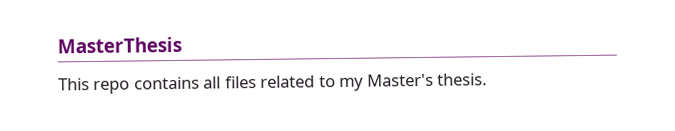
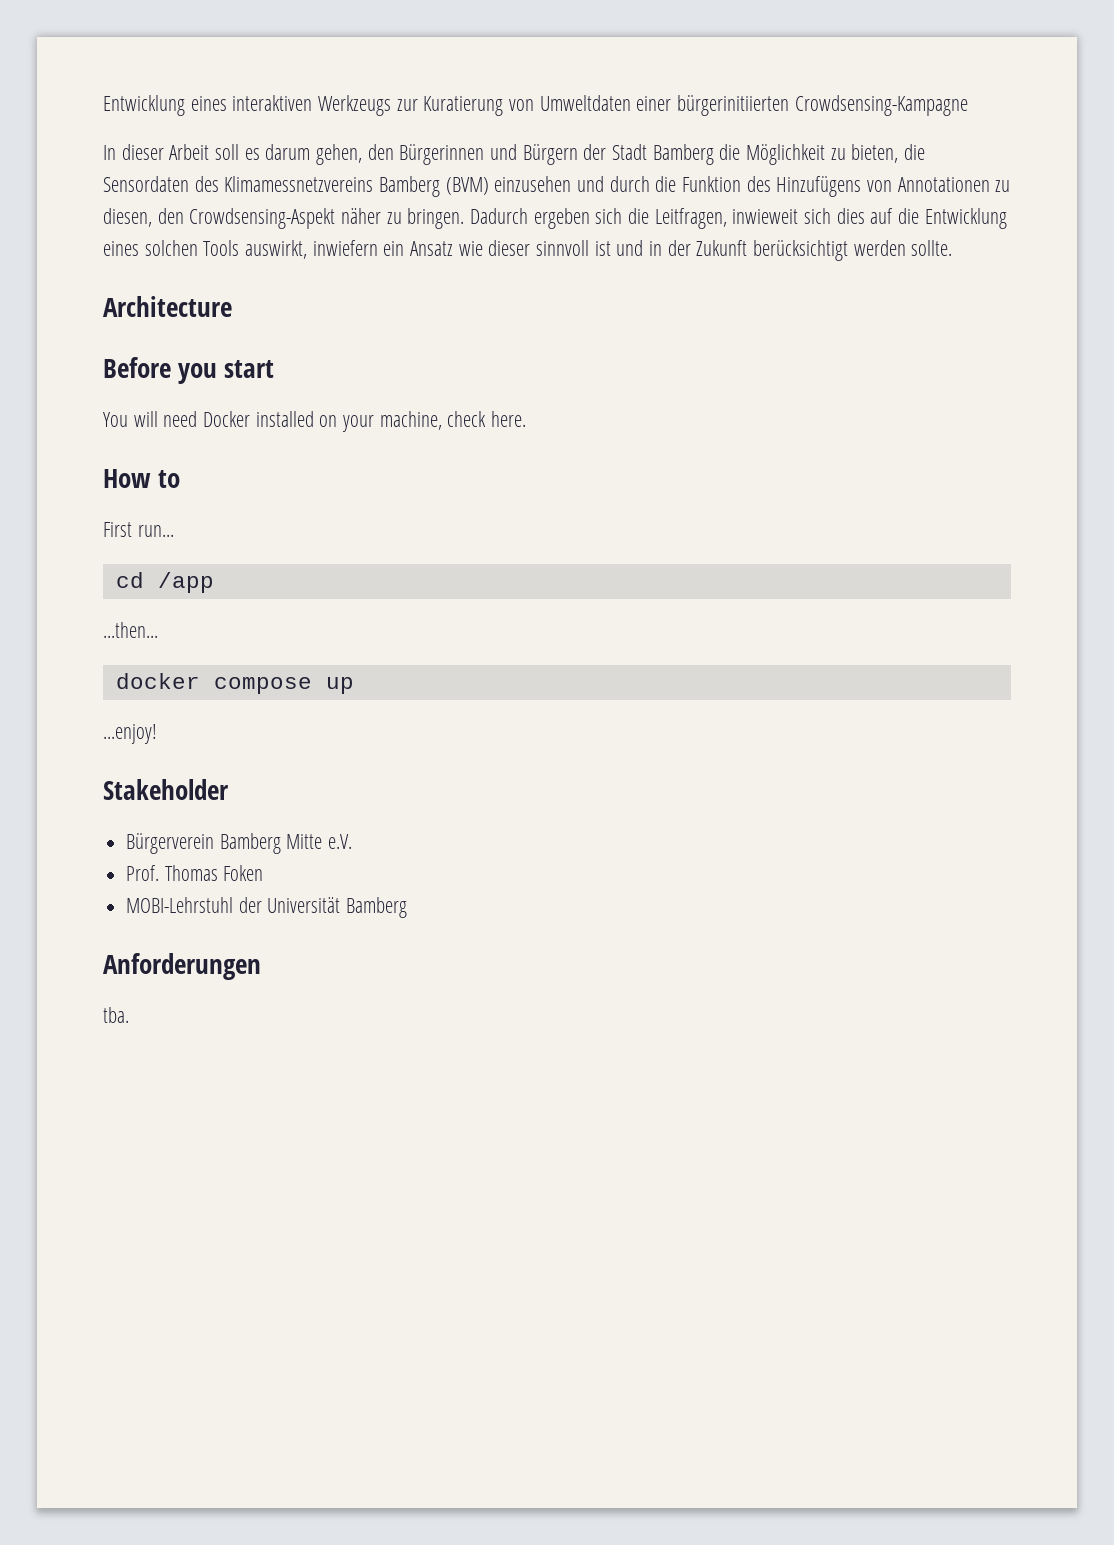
[57,36,182,54] [58,73,488,94] MasterThesis // This repo contains all files related to my Master's thesis. -> [103,95,968,116] [103,144,926,165] [103,176,1011,197] [103,208,1007,229] [103,240,953,261] [103,296,232,317] [103,357,275,384] [103,411,527,432] [103,469,181,488] [103,522,174,537] [115,572,214,593] [103,622,158,638] [115,673,354,694] [103,724,157,744] [103,779,229,800] [126,833,353,854] [126,865,264,881] [126,897,408,918] [103,953,261,980] [103,1007,129,1023] Entwicklung eines interaktiven Werkzeugs zur Kuratierung von Umweltdaten einer bürgerinitiierten Crowdsensing-Kampagne // In dieser Arbeit soll es darum gehen, den Bürgerinnen und Bürgern der Stadt Bamberg die Möglichkeit zu bieten, die Sensordaten des Klimamessnetzvereins Bamberg (BVM) einzusehen und durch die Funktion des Hinzufügens von Annotationen zu diesen, den Crowdsensing-Aspekt näher zu bringen. Dadurch ergeben sich die Leitfragen, inwieweit sich dies auf die Entwicklung eines solchen Tools auswirkt, inwiefern ein Ansatz wie dieser sinnvoll ist und in der Zukunft berücksichtigt werden sollte. // Architecture // Before you start // You will need Docker installed on your machine, check here. // How to // First run... // cd /app // ...then... // docker compose up // ...enjoy! // Stakeholder // Bürgerverein Bamberg Mitte e.V. // Prof. Thomas Foken // MOBI-Lehrstuhl der Universität Bamberg // Anforderungen // tba.

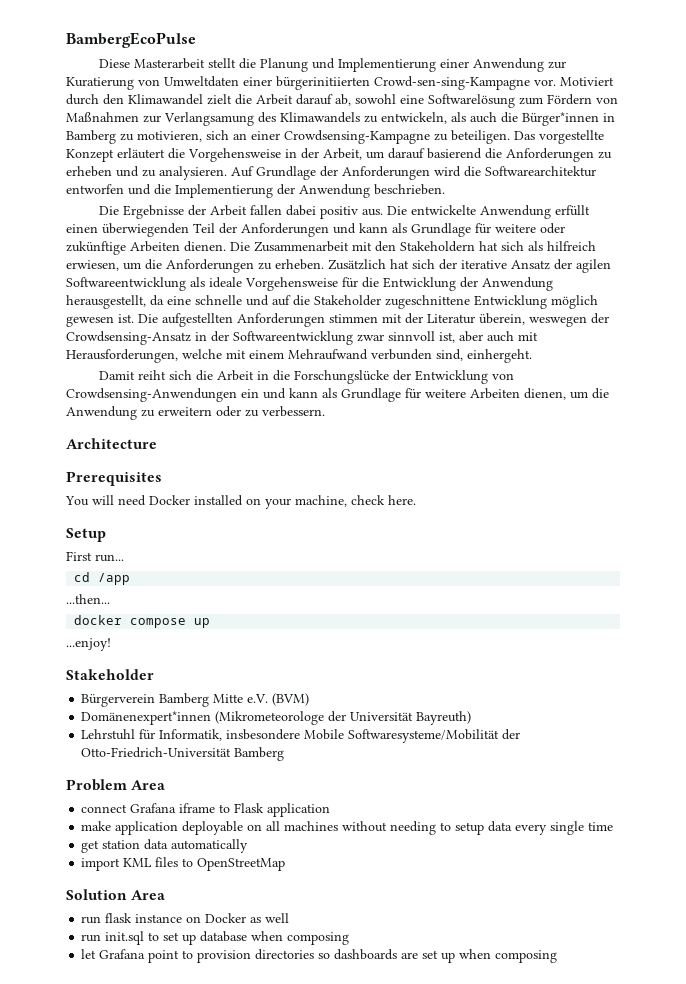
[103,95,392,116] Entwicklung eines interaktiven Werkzeugs -> [66,32,196,48] [99,58,545,72] BambergEcoPulse // Diese Masterarbeit stellt die Planung und Implementierung einer Anwendung
[794,95,968,116] [103,144,926,165] [103,176,1011,197] [103,208,1007,229] [103,240,953,261] [103,296,232,317] [103,357,275,384] Crowdsensing-Kampagne // In dieser Arbeit soll es darum gehen, den Bürgerinnen und Bürgern der Stadt Bamberg die Möglichkeit zu bieten, die Sensordaten des Klimamessnetzvereins Bamberg (BVM) einzusehen und durch die Funktion des Hinzufügens von Annotationen zu diesen, den Crowdsensing-Aspekt näher zu bringen. Dadurch ergeben sich die Leitfragen, inwieweit sich dies auf die Entwicklung eines solchen Tools auswirkt, inwiefern ein Ansatz wie dieser sinnvoll ist und in der Zukunft berücksichtigt werden sollte. // Architecture // Before you start -> [374,76,614,90] [66,94,618,108] [66,112,615,126] [66,130,604,144] [66,148,612,162] [66,166,596,180] [66,184,445,198] [99,205,591,219] [66,223,565,237] [66,241,596,255] [66,259,611,273] [66,277,553,291] [66,295,598,309] [66,313,609,327] [66,331,538,345] [66,349,532,363] [99,370,515,384] [66,388,609,402] [66,406,325,420] [66,438,157,449] [66,471,162,486] Crowd-sen-sing-Kampagne vor. Motiviert durch den Klimawandel zielt die Arbeit darauf ab, sowohl eine Softwarelösung zum Fördern von Maßnahmen zur Verlangsamung des Klimawandels zu entwickeln, als auch die Bürger*innen in Bamberg zu motivieren, sich an einer Crowdsensing-Kampagne zu beteiligen. Das vorgestellte Konzept erläutert die Vorgehensweise in der Arbeit, um darauf basierend die Anforderungen zu erheben und zu analysieren. Auf Grundlage der Anforderungen wird die Softwarearchitektur entworfen und die Implementierung der Anwendung beschrieben. // Die Ergebnisse der Arbeit fallen dabei positiv aus. Die entwickelte Anwendung erfüllt einen überwiegenden Teil der Anforderungen und kann als Grundlage für weitere oder zukünftige Arbeiten dienen. Die Zusammenarbeit mit den Stakeholdern hat sich als hilfreich erwiesen, um die Anforderungen zu erheben. Zusätzlich hat sich der iterative Ansatz der agilen Softwareentwicklung als ideale Vorgehensweise für die Entwicklung der Anwendung herausgestellt, da eine schnelle und auf die Stakeholder zugeschnittene Entwicklung möglich gewesen ist. Die aufgestellten Anforderungen stimmen mit der Literatur überein, weswegen der Crowdsensing-Ansatz in der Softwareentwicklung zwar sinnvoll ist, aber auch mit Herausforderungen, welche mit einem Mehraufwand verbunden sind, einhergeht. // Damit reiht sich die Arbeit in die Forschungslücke der Entwicklung von Crowdsensing-Anwendungen ein und kann als Grundlage für weitere Arbeiten dienen, um die Anwendung zu erweitern oder zu verbessern. // Architecture // Prerequisites
[103,469,181,488] How to -> [66,528,106,542] Setup
[126,865,264,881] [126,897,408,918] [103,953,261,980] [103,1007,129,1023] // Prof. Thomas Foken // MOBI-Lehrstuhl der Universität Bamberg // Anforderungen // tba. -> [272,693,310,706] [81,711,472,725] [81,729,521,743] [81,747,285,761] [66,779,166,791] [81,803,331,817] [81,821,614,835] [81,839,249,853] [81,857,286,871] [66,889,166,900] [81,913,290,924] [81,931,350,945] [81,949,558,963] (BVM) // Domänenexpert*innen (Mikrometeorologe der Universität Bayreuth) // Lehrstuhl für Informatik, insbesondere Mobile Softwaresysteme/Mobilität der Otto-Friedrich-Universität Bamberg // Problem Area // connect Grafana iframe to Flask application // make application deployable on all machines without needing to setup data every single time // get station data automatically // import KML files to OpenStreetMap // Solution Area // run flask instance on Docker as well // run init.sql to set up database when composing // let Grafana point to provision directories so dashboards are set up when composing

